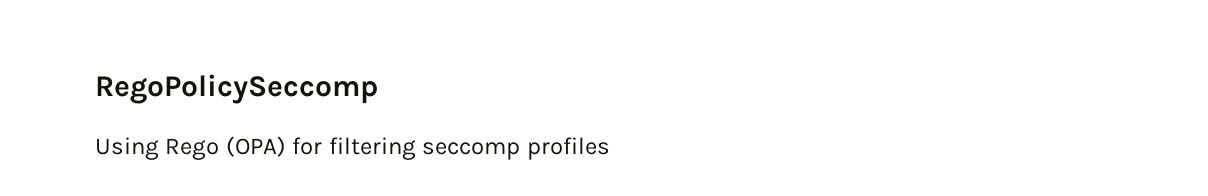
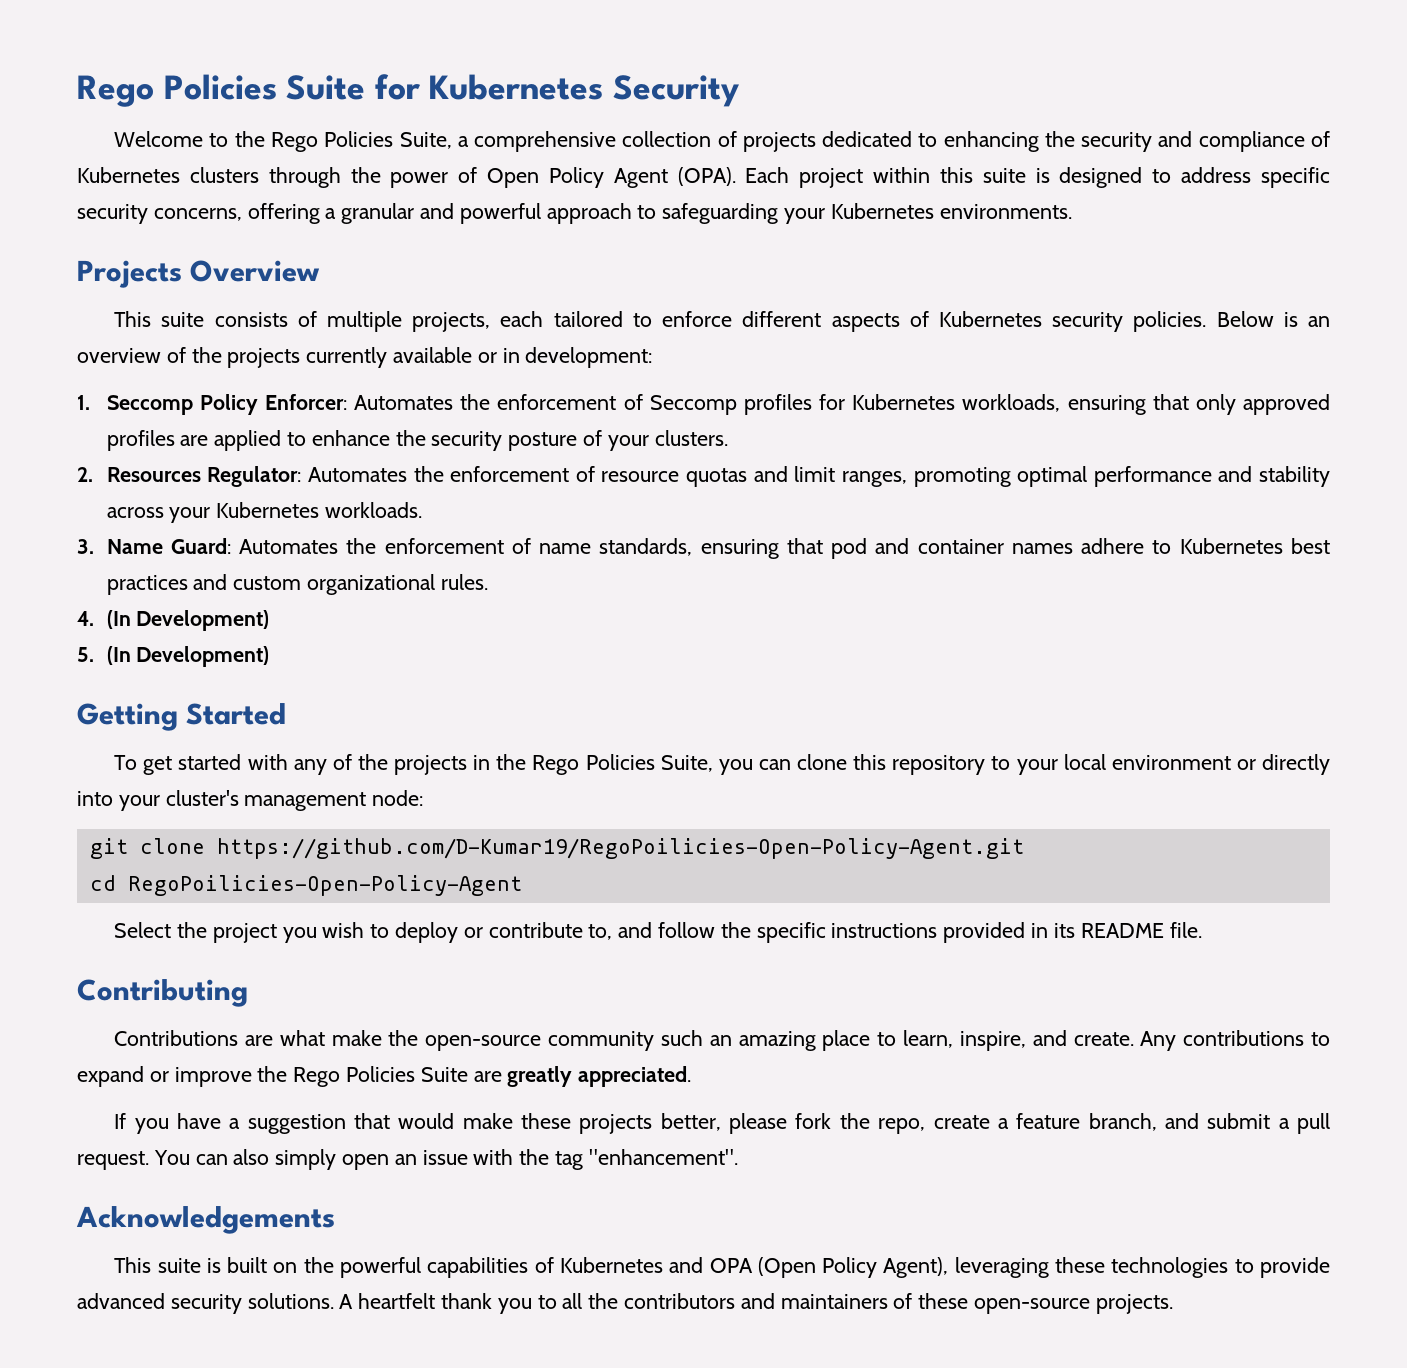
[95,74,378,104] [95,136,610,160] RegoPolicySeccomp // Using Rego (OPA) for filtering seccomp profiles -> [77,74,739,107] [114,131,1330,152] [77,167,1330,188] [77,203,1072,224] [77,260,321,288] [114,311,1331,332] [77,347,653,368] [77,394,1330,415] [106,430,728,451] [77,466,1330,487] [106,502,423,523] [77,538,1330,559] [106,574,488,595] [77,610,270,631] [77,646,270,667] [77,703,287,731] [114,754,1330,775] [77,790,424,811] [89,838,1024,859] [89,875,522,896] [114,922,1202,943] [77,979,248,1007] [114,1030,1330,1051] [77,1066,692,1087] [114,1113,1331,1134] [77,1149,738,1170] [76,1206,335,1234] [114,1257,1331,1278] [77,1293,1173,1314] Rego Policies Suite for Kubernetes Security // Welcome to the Rego Policies Suite, a comprehensive collection of projects dedicated to enhancing the security and compliance of Kubernetes clusters through the power of Open Policy Agent (OPA). Each project within this suite is designed to address specific security concerns, offering a granular and powerful approach to safeguarding your Kubernetes environments. // Projects Overview // This suite consists of multiple projects, each tailored to enforce different aspects of Kubernetes security policies. Below is an overview of the projects currently available or in development: // 1. Seccomp Policy Enforcer: Automates the enforcement of Seccomp profiles for Kubernetes workloads, ensuring that only approved profiles are applied to enhance the security posture of your clusters. // 2. Resources Regulator: Automates the enforcement of resource quotas and limit ranges, promoting optimal performance and stability across your Kubernetes workloads. // 3. Name Guard: Automates the enforcement of name standards, ensuring that pod and container names adhere to Kubernetes best practices and custom organizational rules. // 4. (In Development) // 5. (In Development) // Getting Started // To get started with any of the projects in the Rego Policies Suite, you can clone this repository to your local environment or directly into your cluster's management node: // git clone https://github.com/D-Kumar19/RegoPoilicies-Open-Policy-Agent.git // cd RegoPoilicies-Open-Policy-Agent // Select the project you wish to deploy or contribute to, and follow the specific instructions provided in its README file. // Contributing // Contributions are what make the open-source community such an amazing place to learn, inspire, and create. Any contributions to expand or improve the Rego Policies Suite are greatly appreciated. // If you have a suggestion that would make these projects better, please fork the repo, create a feature branch, and submit a pull request. You can also simply open an issue with the tag "enhancement". // Acknowledgements // This suite is built on the powerful capabilities of Kubernetes and OPA (Open Policy Agent), leveraging these technologies to provide advanced security solutions. A heartfelt thank you to all the contributors and maintainers of these open-source projects.

